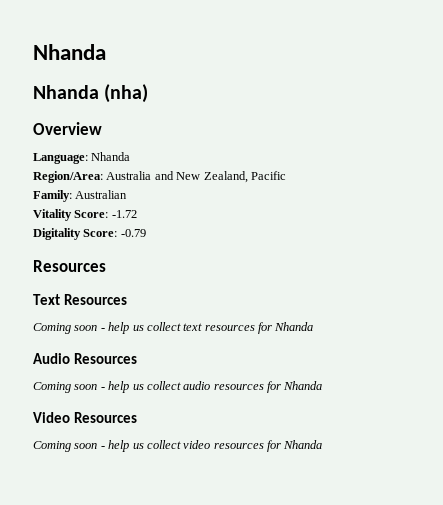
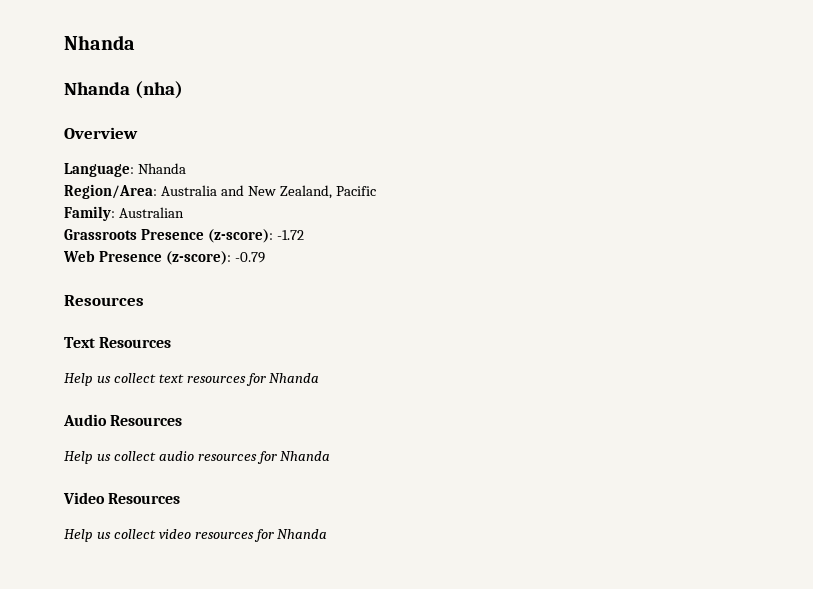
[33,209,137,221] [33,228,118,240] Vitality Score: -1.72 // Digitality Score: -> [64,229,304,243] [63,250,231,265] Grassroots Presence (z-score): -1.72 // Web Presence (z-score):
[33,322,130,334] Coming soon - help -> [64,373,93,386] Help
[33,381,130,393] Coming soon - help -> [64,451,93,464] Help
[33,440,130,452] Coming soon - help -> [64,529,93,542] Help

